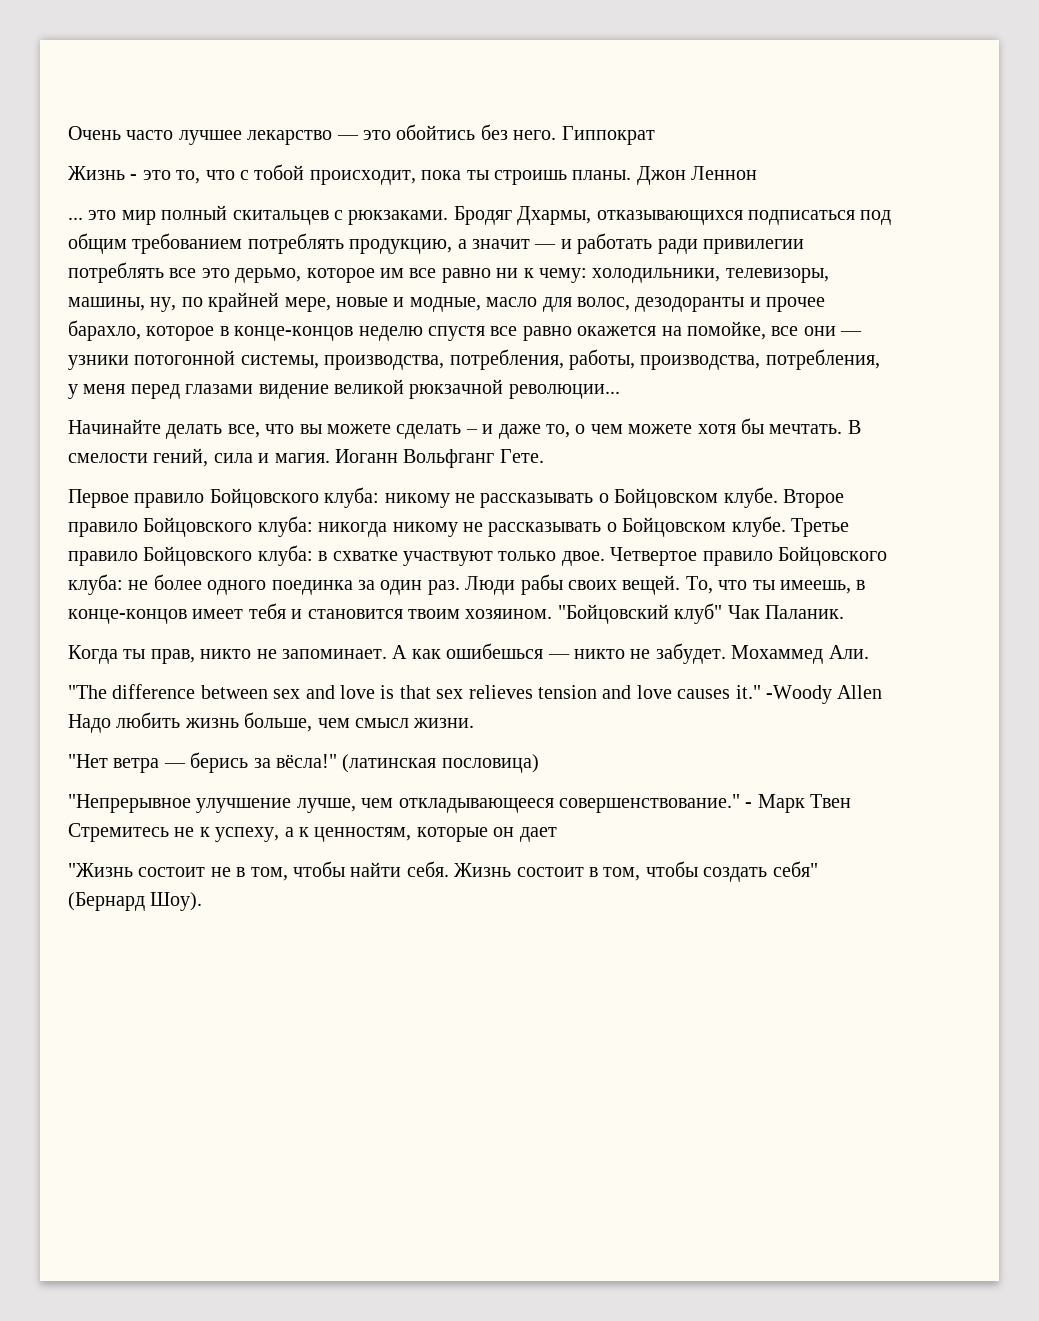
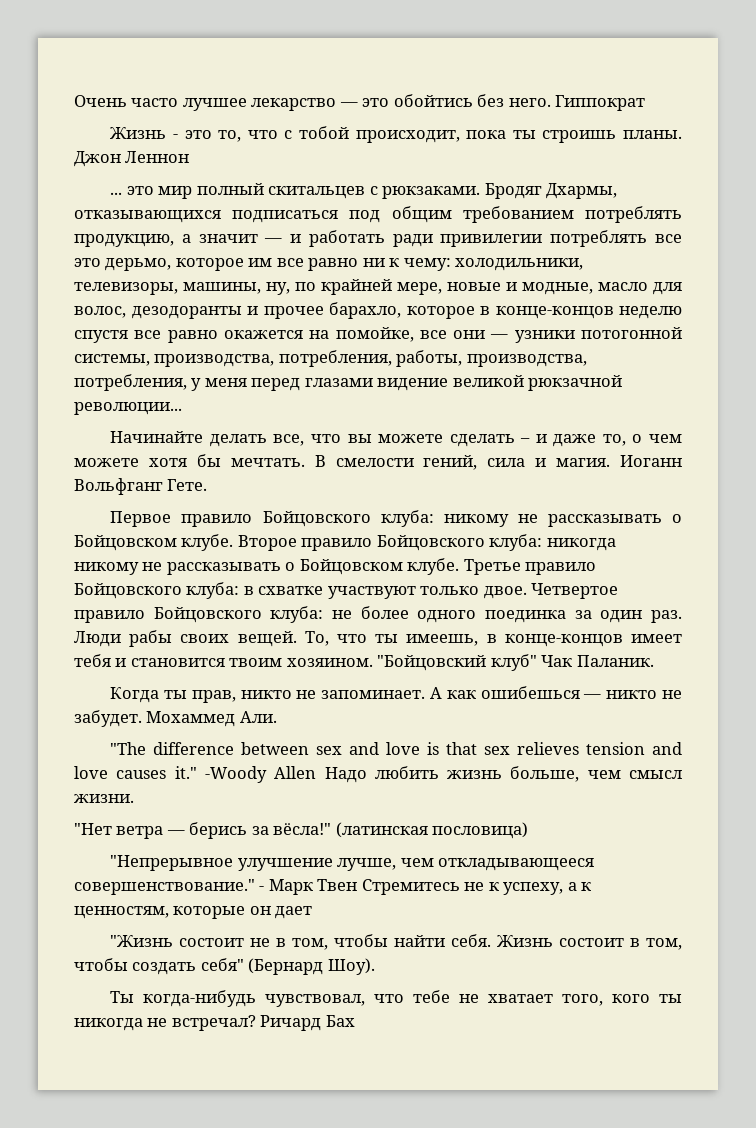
(203, 901) none -> [110,990,682,1007] [74,1015,355,1031] // Ты когда-нибудь чувствовал, что тебе не хватает того, кого ты никогда не встречал? Ричард Бах

